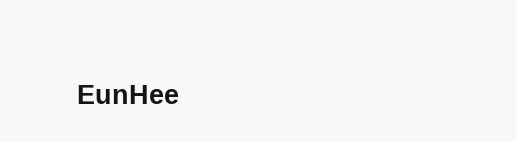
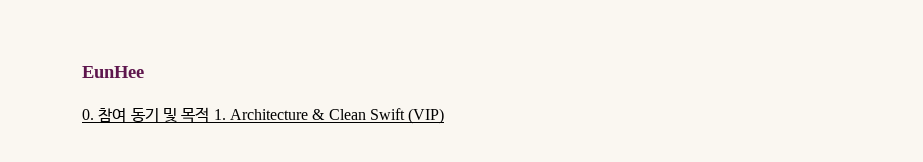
(179, 94) none -> [82,107,445,124] // 0. 참여 동기 및 목적 1. Architecture & Clean Swift (VIP)

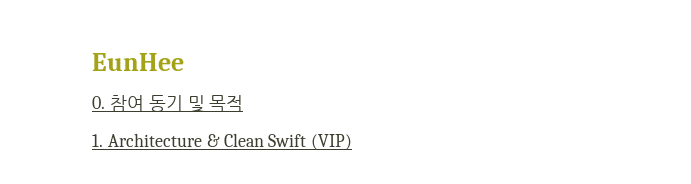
(210, 115) none -> (244, 103) //

